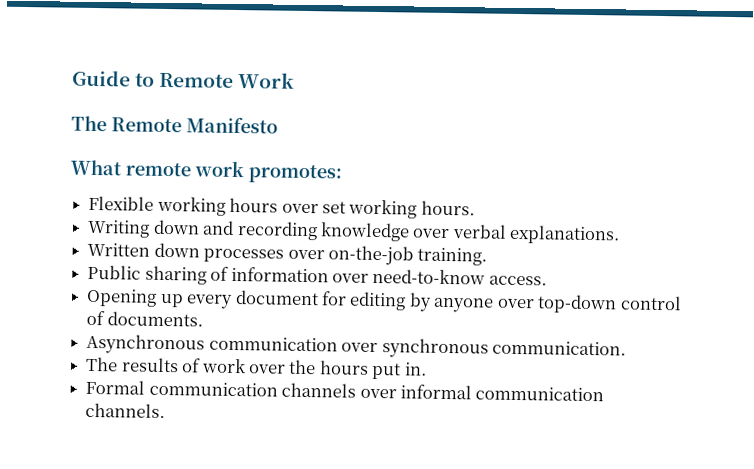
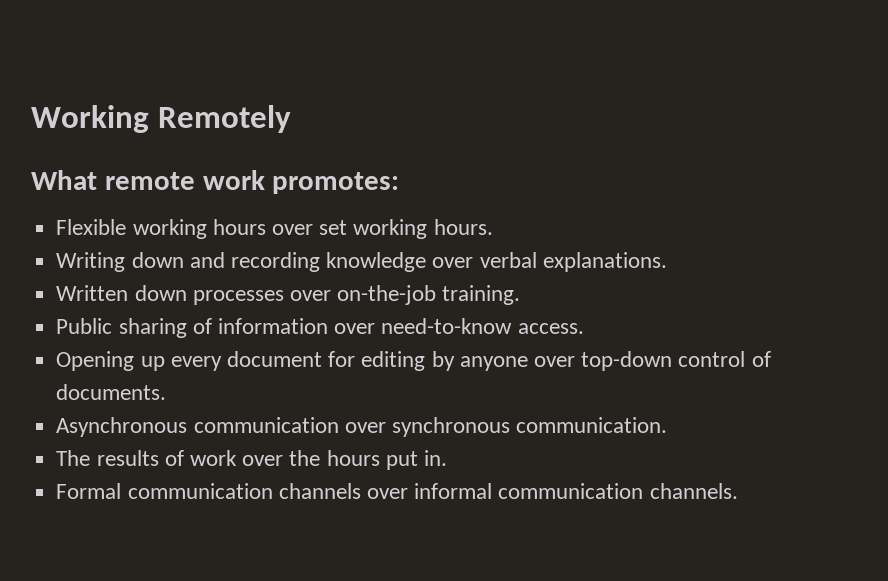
[72,69,296,89] [71,115,278,134] Guide to Remote Work // The Remote Manifesto -> [31,105,291,133] Working Remotely

